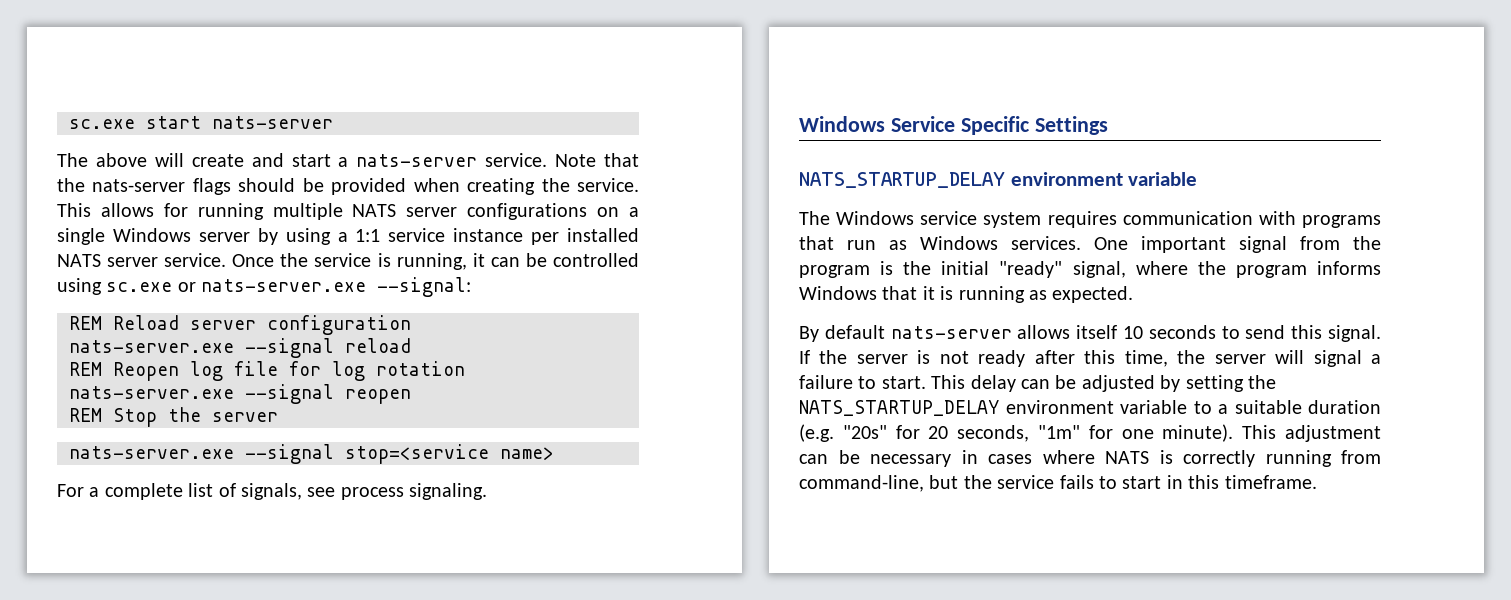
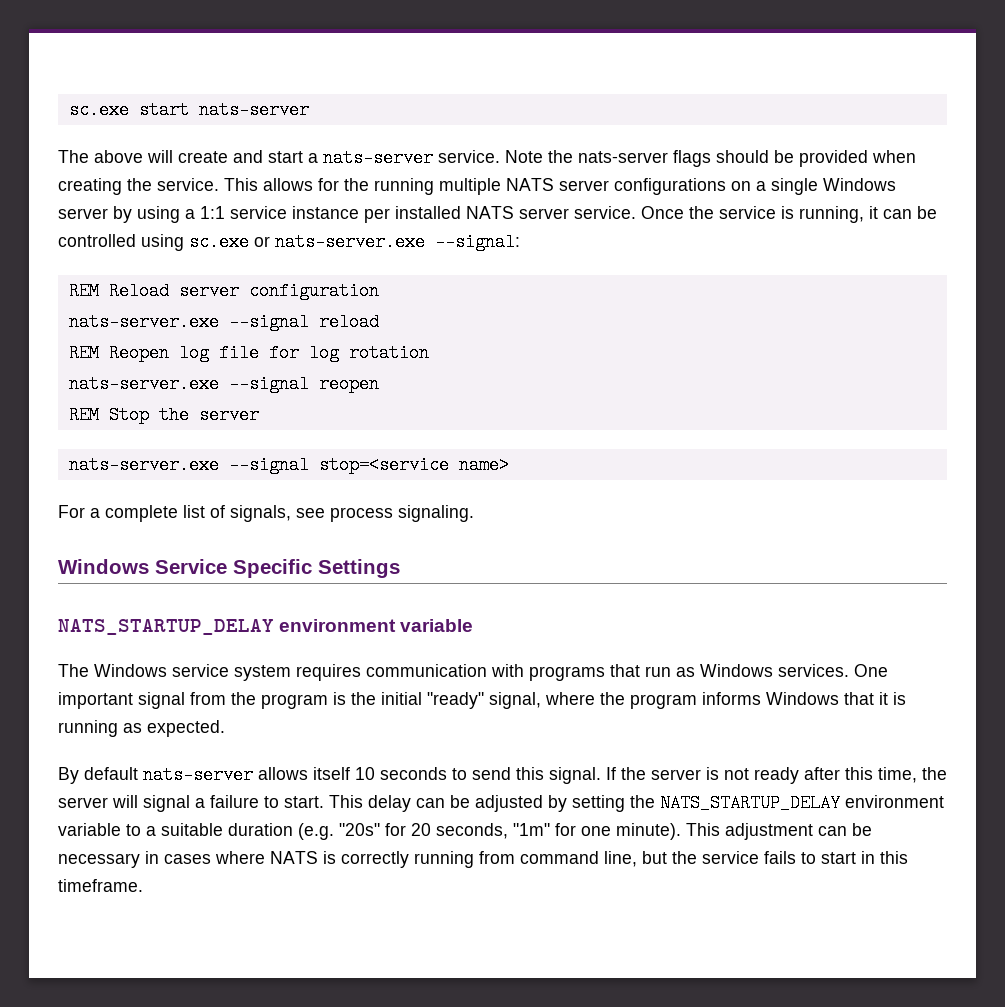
[603,153,639,167] that -> (543, 156) none
(188, 210) none -> [344,178,369,191] the
[799,475,924,492] command-line, -> [520,851,637,867] command line,

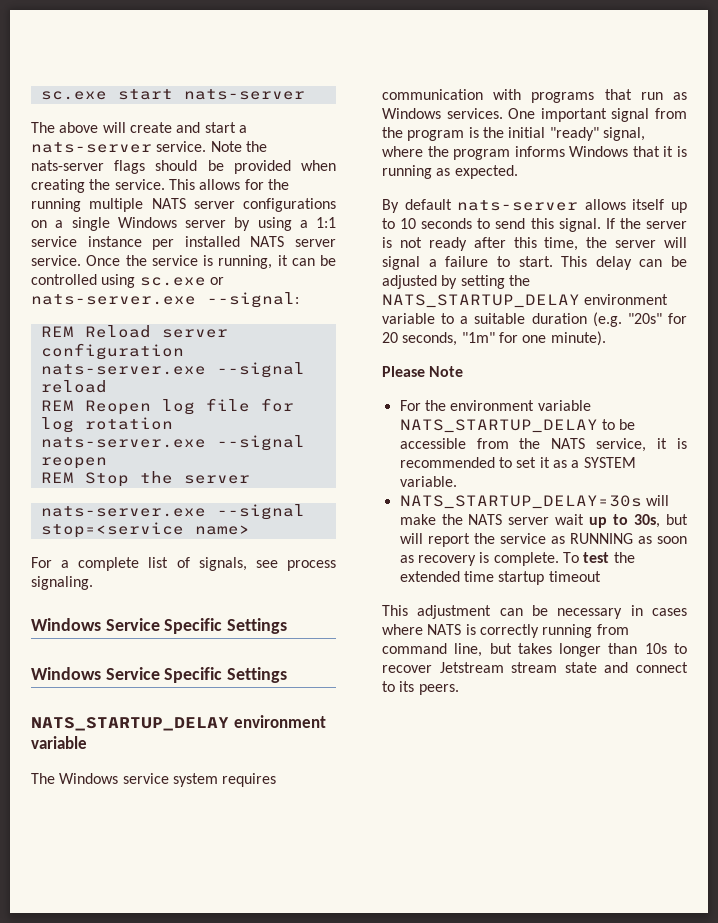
(400, 568) none -> [31,667,288,683] // Windows Service Specific Settings
(350, 773) none -> [671,202,687,213] [382,218,395,229] up to
(681, 831) none -> [382,366,464,377] [399,400,591,411] [399,419,636,433] [399,438,687,452] [399,457,636,468] [399,476,457,487] [399,495,669,509] [399,514,688,528] [399,533,687,547] [399,552,635,566] [399,571,601,585] // Please Note // For the environment variable NATS_STARTUP_DELAY to be accessible from the NATS service, it is recommended to set it as a SYSTEM variable. // NATS_STARTUP_DELAY=30s will make the NATS server wait up to 30s, but will report the service as RUNNING as soon as recovery is complete. To test the extended time startup timeout //
[672,851,908,864] [58,879,143,892] the service fails to start in this timeframe. -> [517,643,687,657] [382,662,688,673] [382,681,459,695] takes longer than 10s to recover Jetstream stream state and connect to its peers.

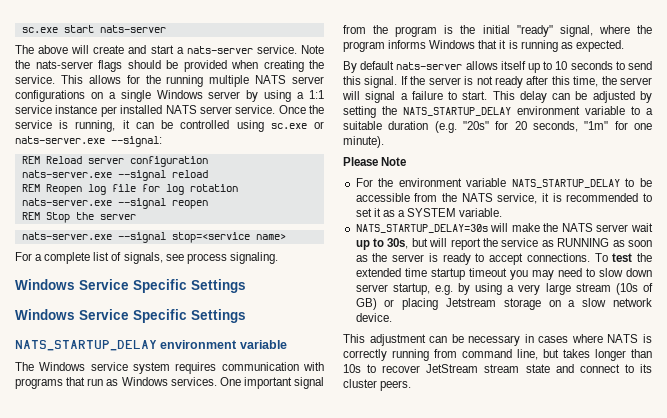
[417,552,559,566] recovery is complete. -> [372,253,590,265] the server is ready to accept connections.
(601, 576) none -> [509,268,652,280] [355,283,653,295] [355,298,652,310] [355,313,392,322] you may need to slow down server startup, e.g. by using a very large stream (10s of GB) or placing Jetstream storage on a slow network device.
[439,662,504,673] Jetstream -> [426,364,479,373] JetStream
(415, 686) none -> [343,379,377,388] cluster

